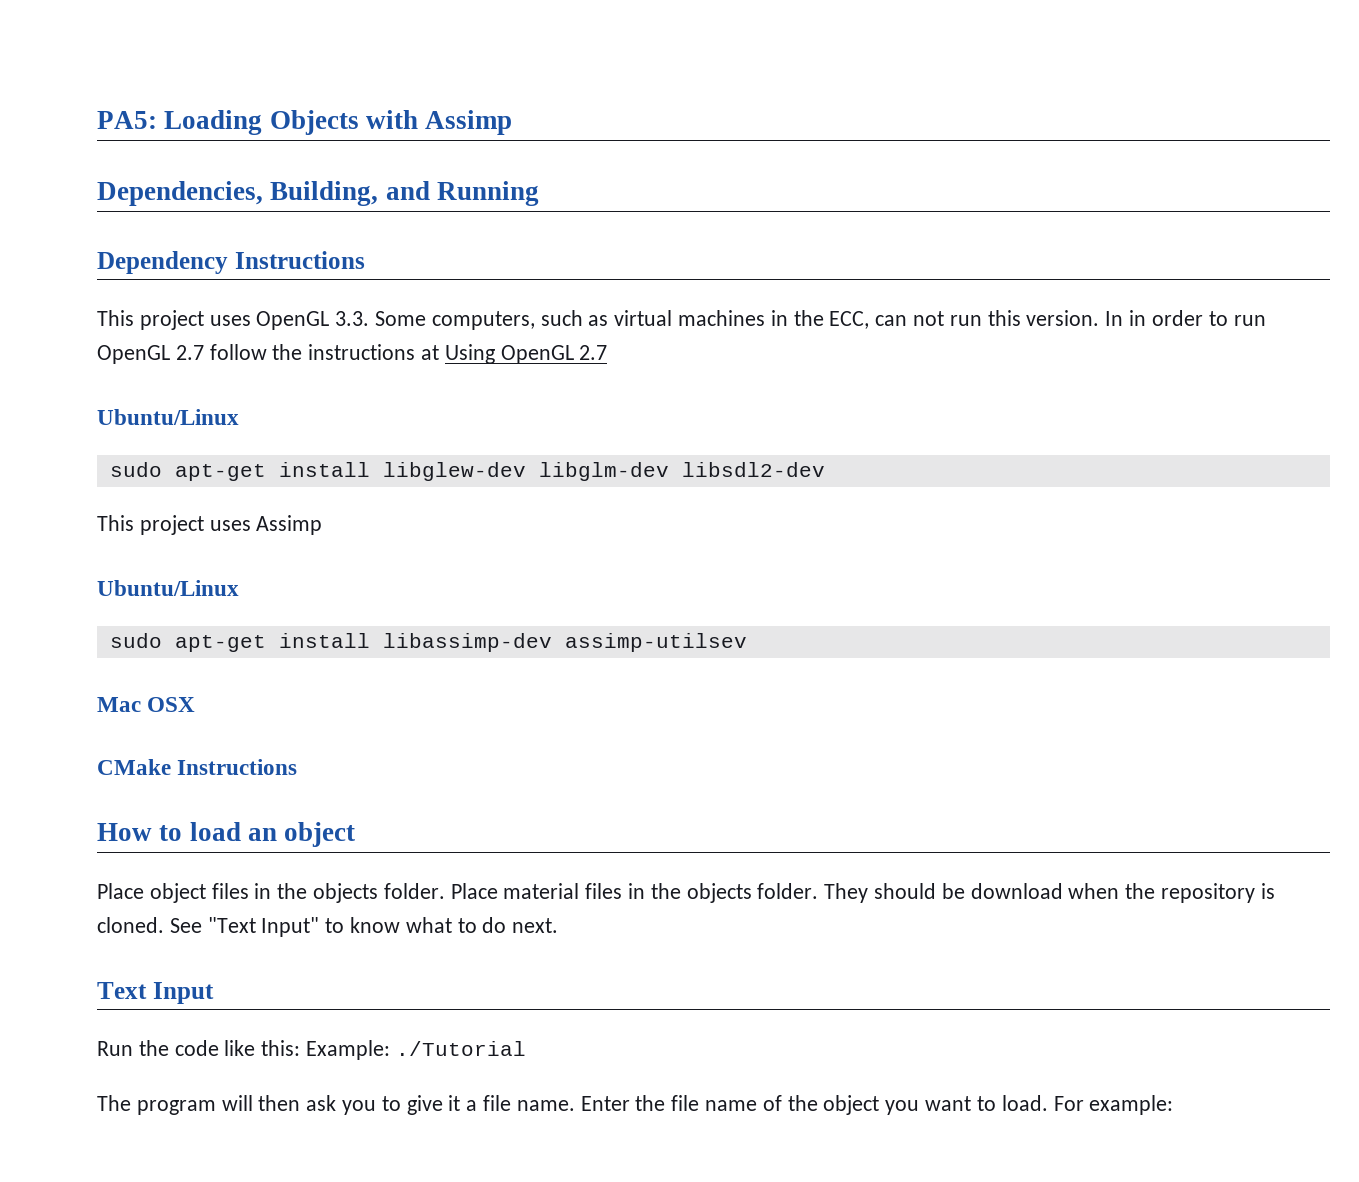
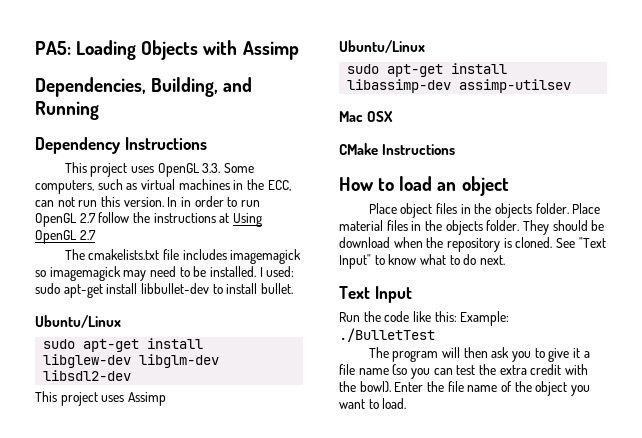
(608, 352) none -> [64,249,302,264] [35,266,295,281] [35,283,293,298] // The cmakelists.txt file includes imagemagick so imagemagick may need to be installed. I used: sudo apt-get install libbullet-dev to install bullet.
[395,1041,526,1056] ./Tutorial -> [339,328,435,342] ./BulletTest
[516,1100,575,1111] name. -> [358,364,588,379] [339,381,391,393] name (so you can test the extra credit with the bowl).
[1053,1095,1174,1115] For example: -> (407, 403) none

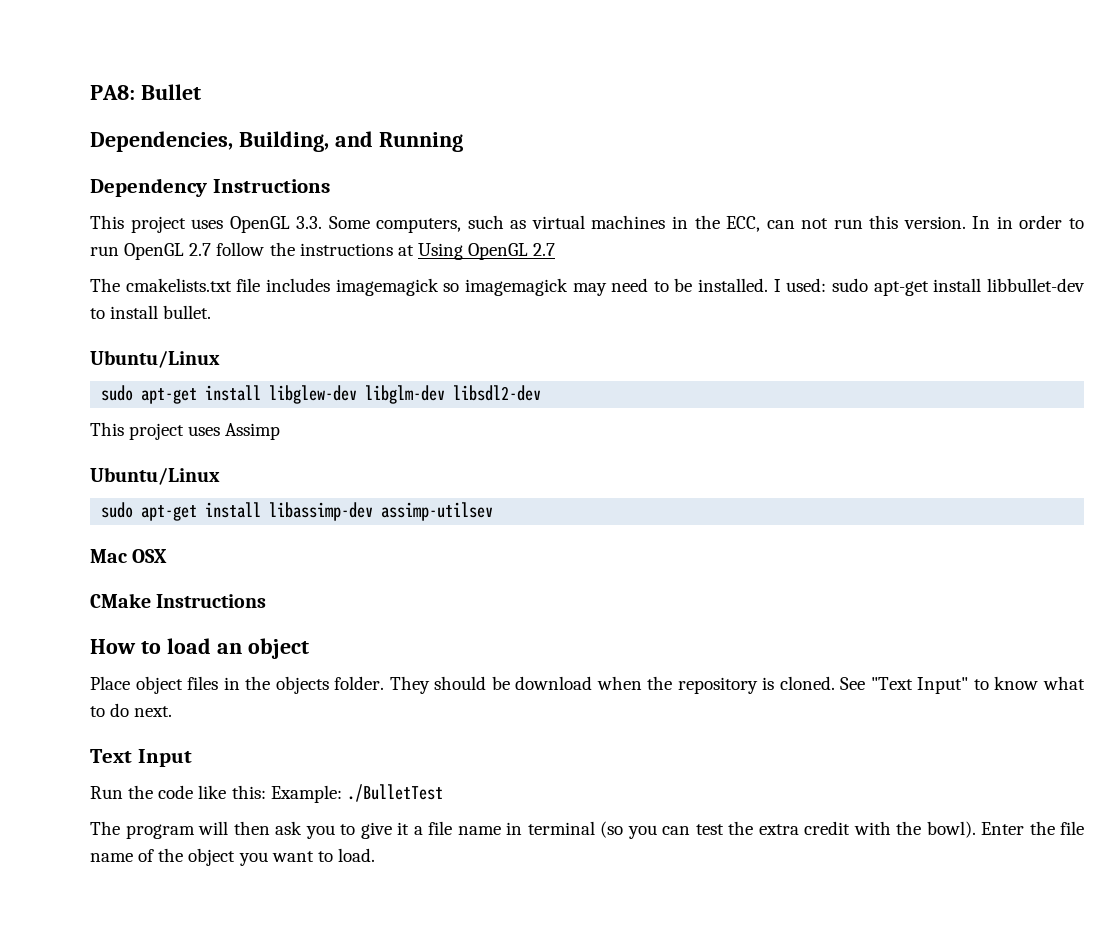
[35,40,299,60] PA5: Loading Objects with Assimp -> [90,84,201,100] PA8: Bullet
[572,203,601,214] [339,220,520,235] Place material files in the objects folder. -> (385, 683) none
(389, 371) none -> [506,821,595,835] in terminal

